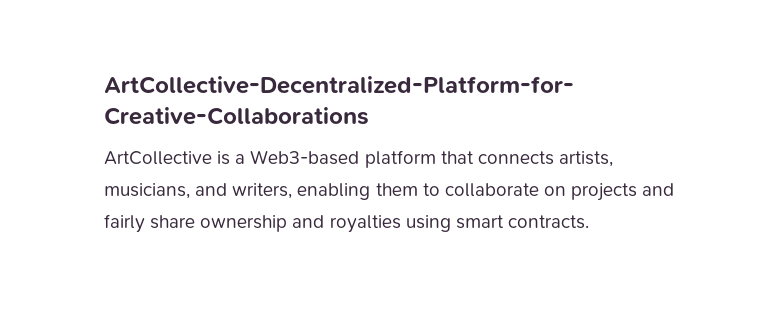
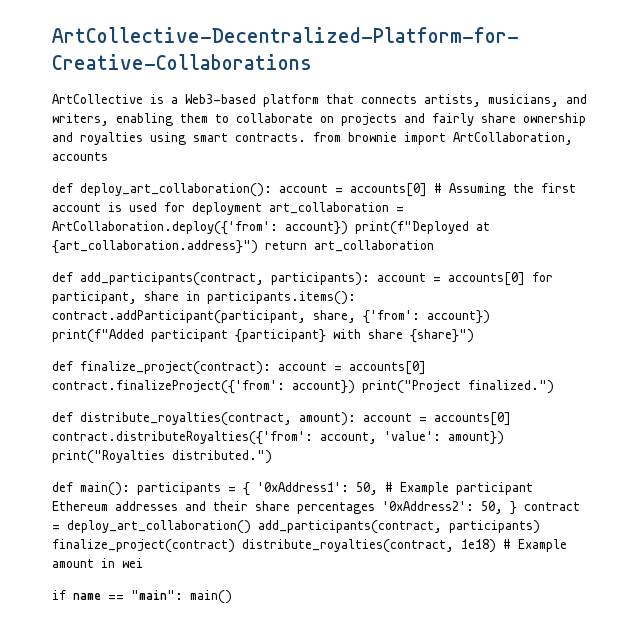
(589, 222) none -> [313,132,573,145] [52,152,108,161] [52,183,576,197] [52,202,404,215] [52,221,490,235] [52,240,434,254] [52,272,553,286] [52,291,356,305] [52,310,490,324] [52,329,474,343] [52,361,426,375] [52,380,554,394] [52,412,511,426] [52,431,504,445] [52,450,272,464] [52,482,533,496] [52,501,580,515] [52,520,540,534] [52,539,567,553] [52,558,143,568] [52,590,232,604] from brownie import ArtCollaboration, accounts // def deploy_art_collaboration(): account = accounts[0] # Assuming the first account is used for deployment art_collaboration = ArtCollaboration.deploy({'from': account}) print(f"Deployed at {art_collaboration.address}") return art_collaboration // def add_participants(contract, participants): account = accounts[0] for participant, share in participants.items(): contract.addParticipant(participant, share, {'from': account}) print(f"Added participant {participant} with share {share}") // def finalize_project(contract): account = accounts[0] contract.finalizeProject({'from': account}) print("Project finalized.") // def distribute_royalties(contract, amount): account = accounts[0] contract.distributeRoyalties({'from': account, 'value': amount}) print("Royalties distributed.") // def main(): participants = { '0xAddress1': 50, # Example participant Ethereum addresses and their share percentages '0xAddress2': 50, } contract = deploy_art_collaboration() add_participants(contract, participants) finalize_project(contract) distribute_royalties(contract, 1e18) # Example amount in wei // if name == "main": main()

